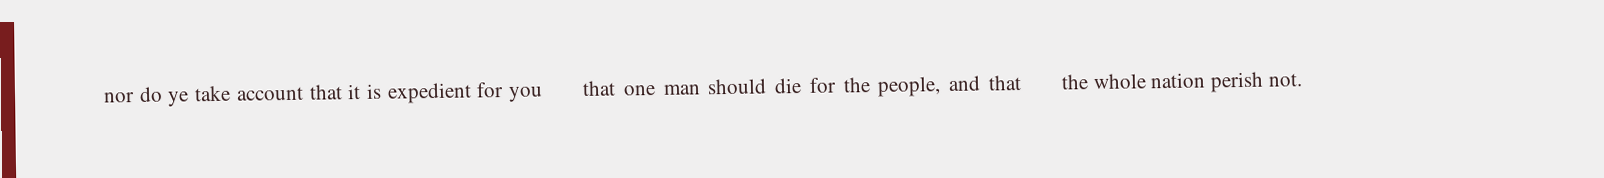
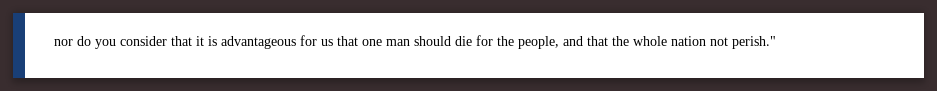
[167,82,543,107] ye take account that it is expedient for you -> [95,35,333,49] you consider that it is advantageous for us
[1210,71,1303,93] perish not. -> [710,36,776,49] not perish."

